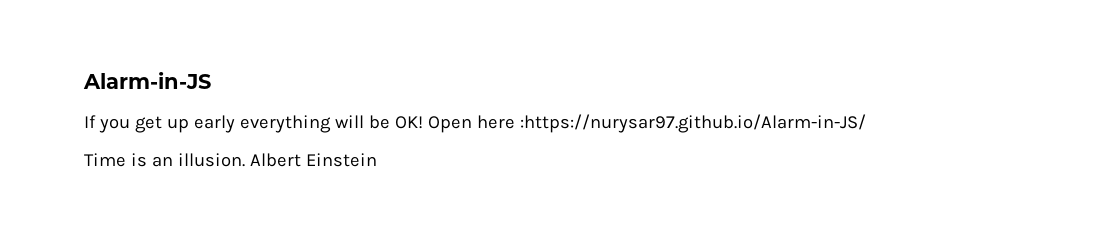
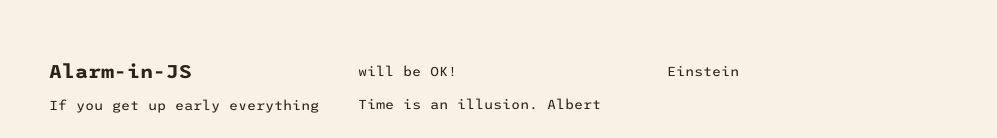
[427,114,866,133] Open here :https://nurysar97.github.io/Alarm-in-JS/ -> (457, 71) none

